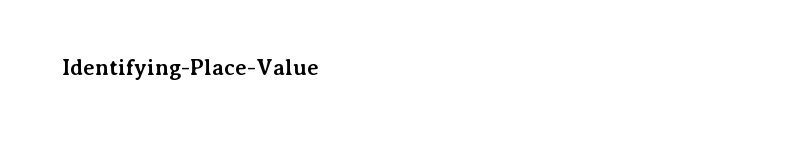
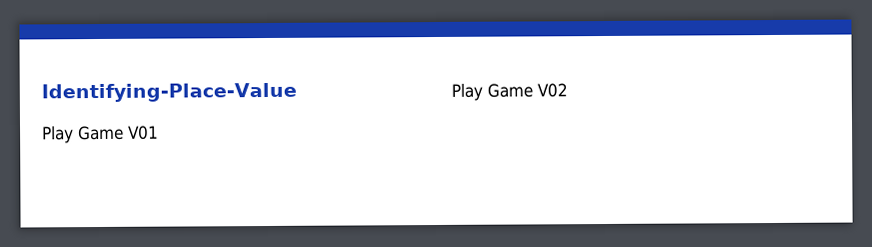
(319, 69) none -> [42,125,159,144] [451,83,568,101] // Play Game V01 // Play Game V02

